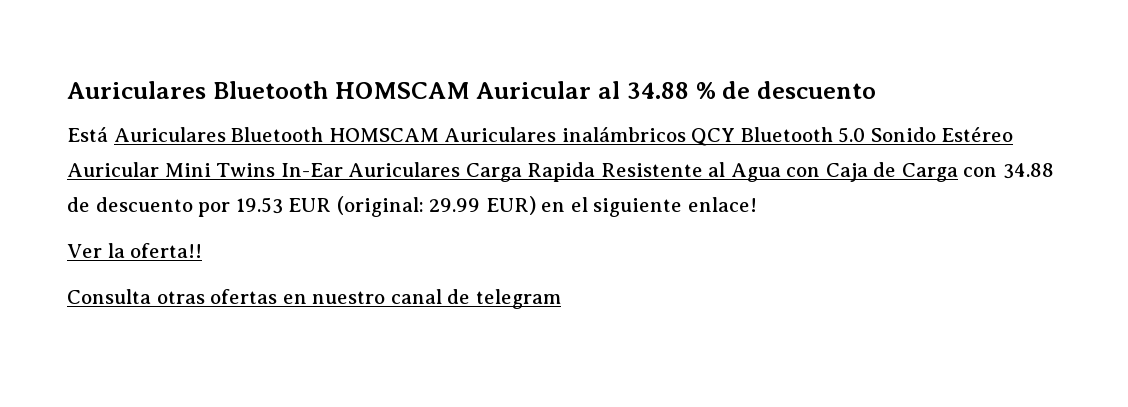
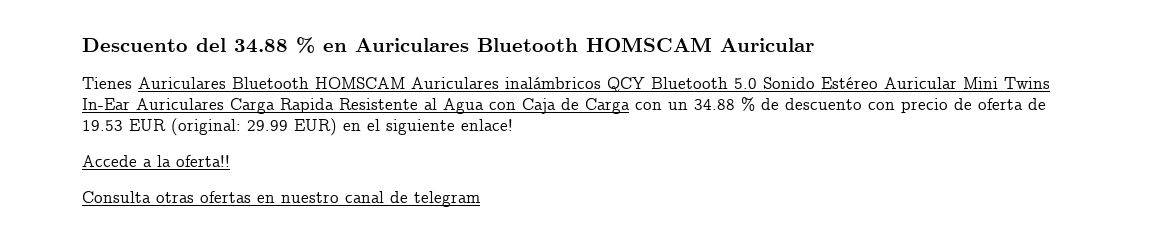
(67, 90) none -> [82,37,347,53] Descuento del 34.88 % en
[598,81,876,99] [67,127,108,142] al 34.88 % de descuento // Está -> [82,77,132,89] // Tienes
[1003,163,1055,179] [67,197,231,217] 34.88 de descuento por -> [668,97,1046,113] un 34.88 % de descuento con precio de oferta de
[67,244,102,258] Ver -> [82,155,152,167] Accede a

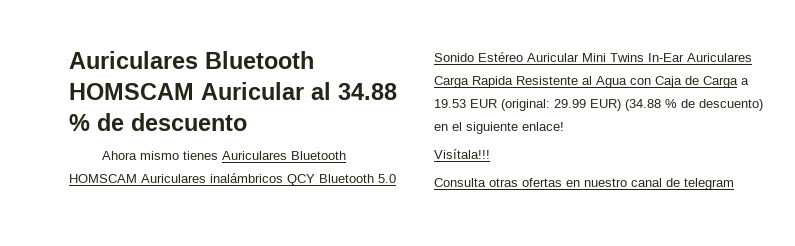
[82,37,347,53] Descuento del 34.88 % en -> (69, 60) none
[82,77,132,89] // Tienes -> [311,82,397,100] [69,113,247,131] [102,151,219,160] al 34.88 % de descuento // Ahora mismo tienes
[635,97,1046,113] con un 34.88 % de descuento con precio de oferta de -> [741,78,749,85] a
(337, 127) none -> [625,99,763,111] (34.88 % de descuento)
[82,155,230,167] Accede a la oferta!! -> [434,149,490,159] Visítala!!!

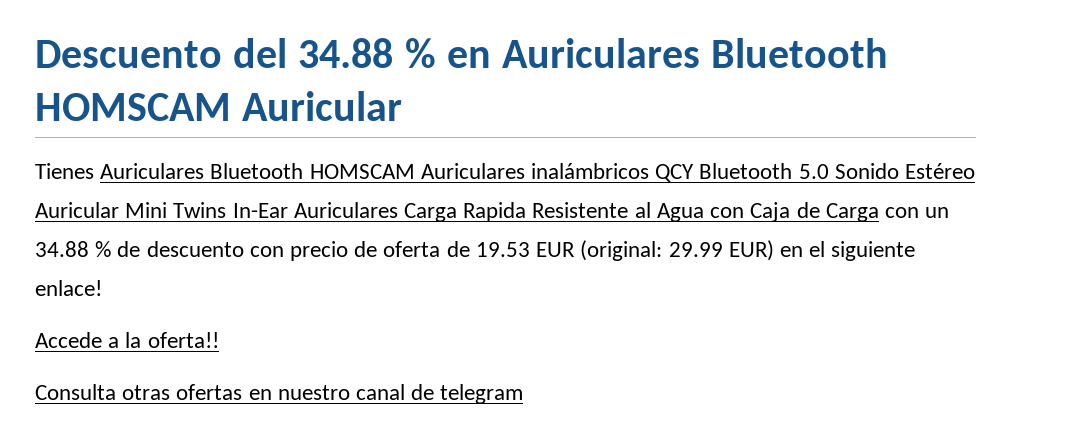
(69, 60) none -> [35,38,491,68] Descuento del 34.88 % en
[311,82,397,100] [69,113,247,131] [102,151,219,160] al 34.88 % de descuento // Ahora mismo tienes -> [35,163,94,179] // Tienes
[741,78,749,85] a -> [884,207,950,218] [35,241,470,261] con un 34.88 % de descuento con precio de oferta de
[625,99,763,111] (34.88 % de descuento) -> (774, 250) none
[434,149,490,159] Visítala!!! -> [35,332,219,348] Accede a la oferta!!

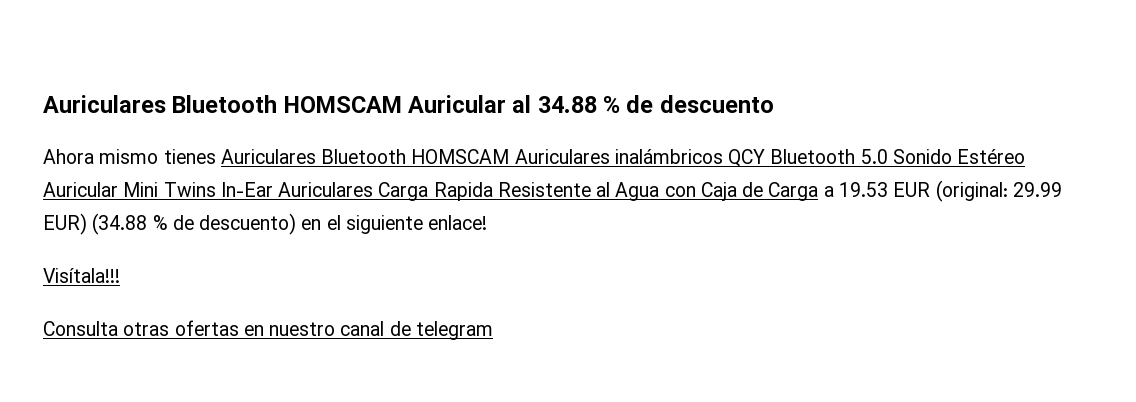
[35,38,491,68] Descuento del 34.88 % en -> (43, 104) none
[35,163,94,179] // Tienes -> [512,95,774,113] [43,149,216,164] al 34.88 % de descuento // Ahora mismo tienes
[884,207,950,218] [35,241,470,261] con un 34.88 % de descuento con precio de oferta de -> [823,186,834,197] a
(774, 250) none -> [92,213,297,235] (34.88 % de descuento)
[35,332,219,348] Accede a la oferta!! -> [43,268,120,283] Visítala!!!

